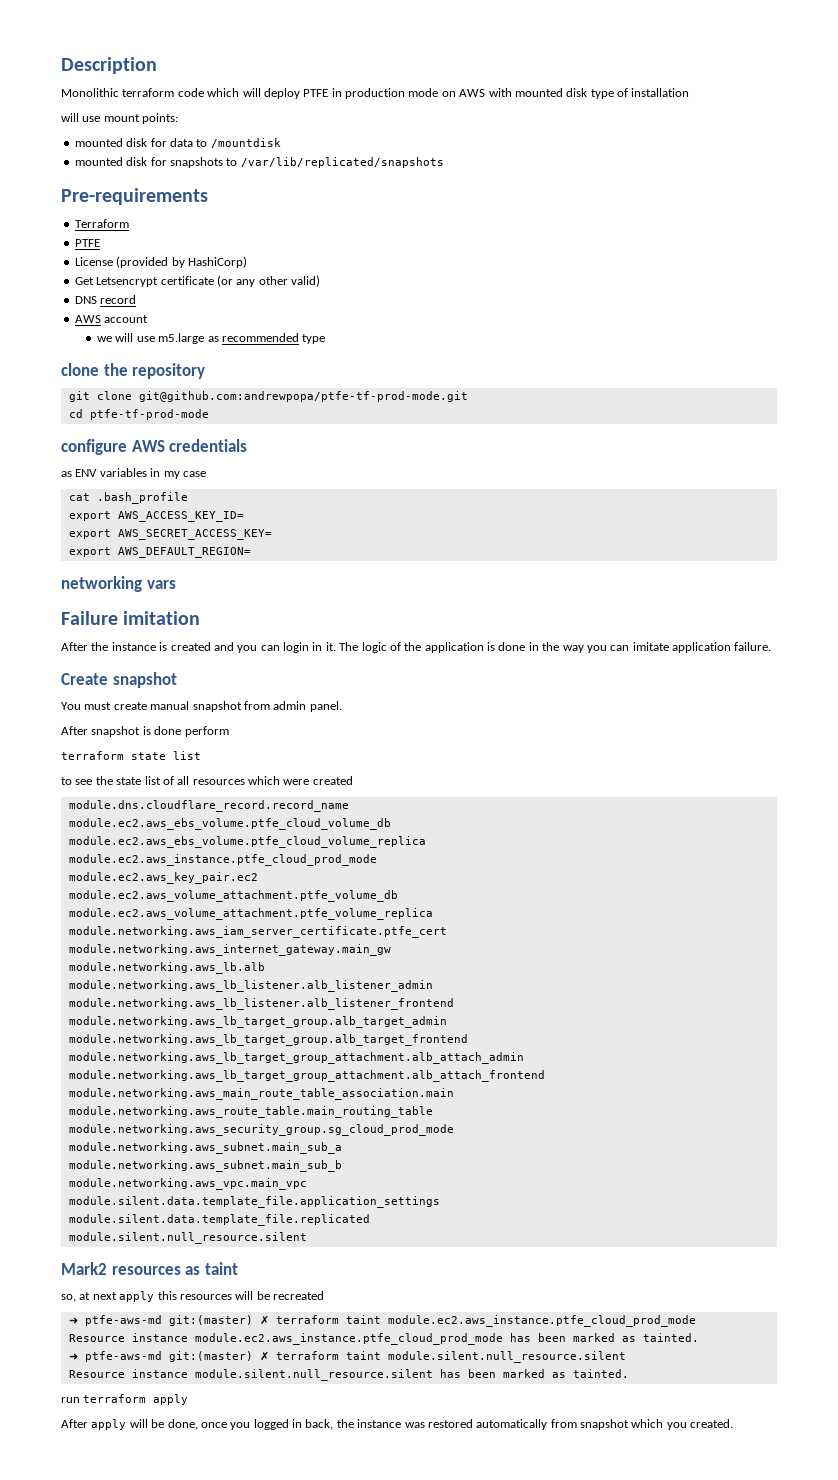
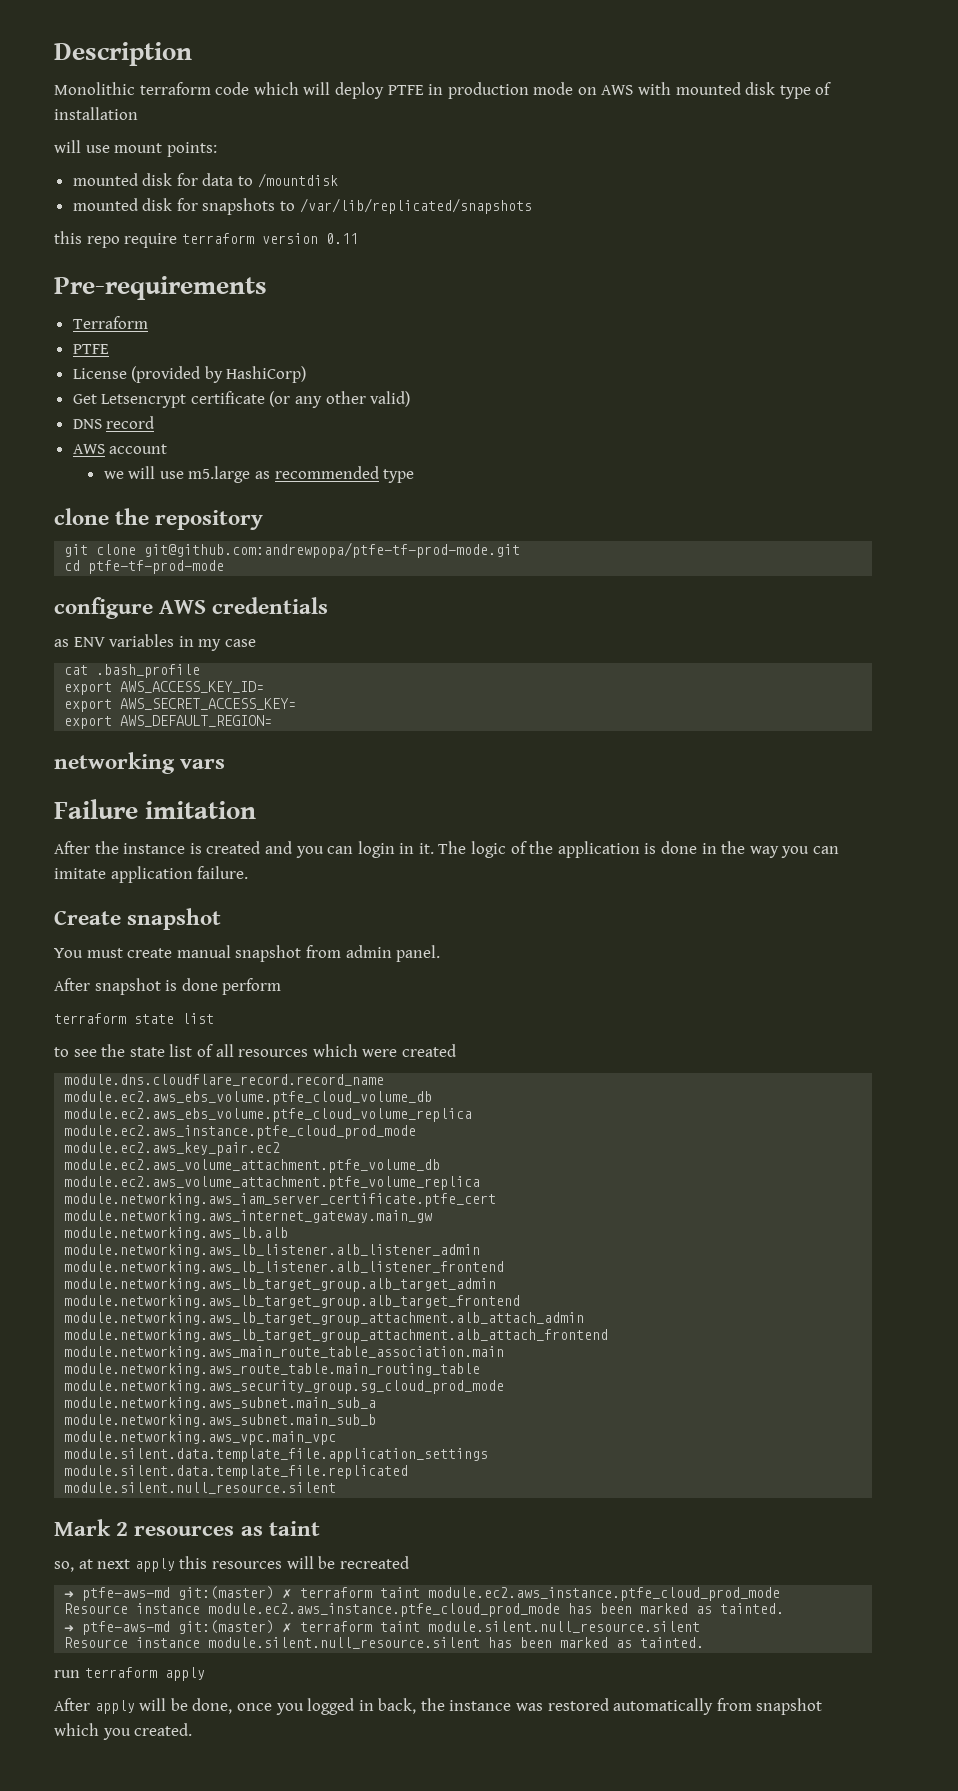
(444, 162) none -> [54,231,358,248] // this repo require terraform version 0.11
[61,1262,107,1275] Mark2 -> [54,1519,129,1536] Mark 2

